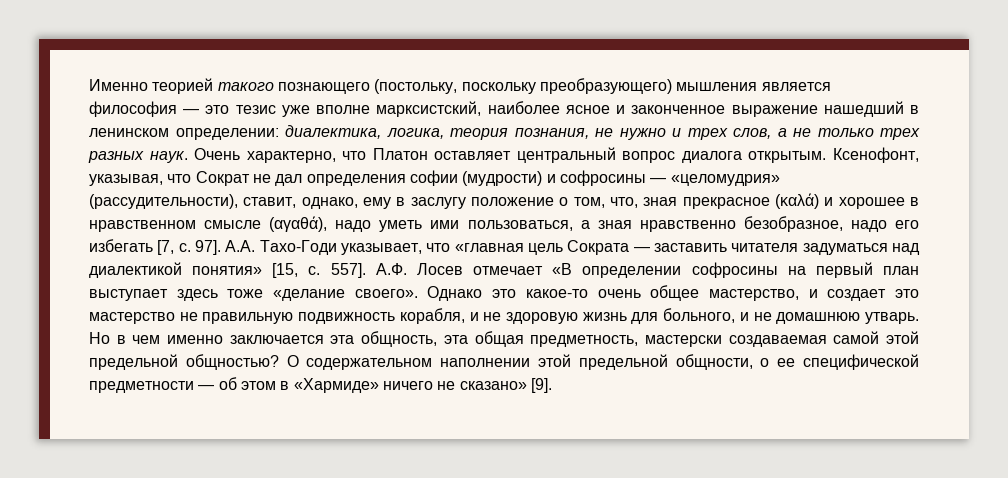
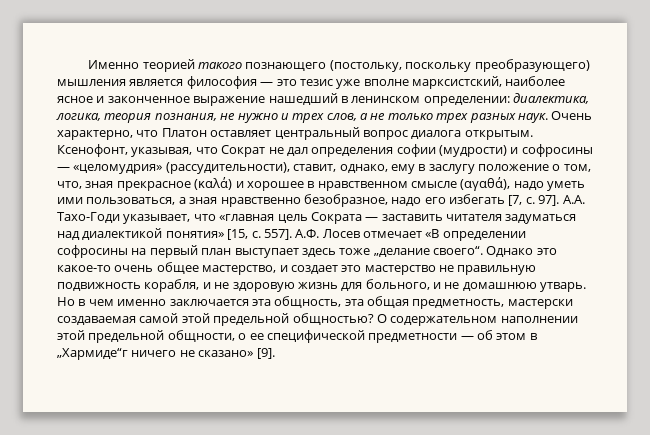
[273,289,418,301] «делание своего». -> [373,246,483,257] „делание своего“.
[293,378,379,393] «Хармиде» -> [57,348,128,360] „Хармиде“г

